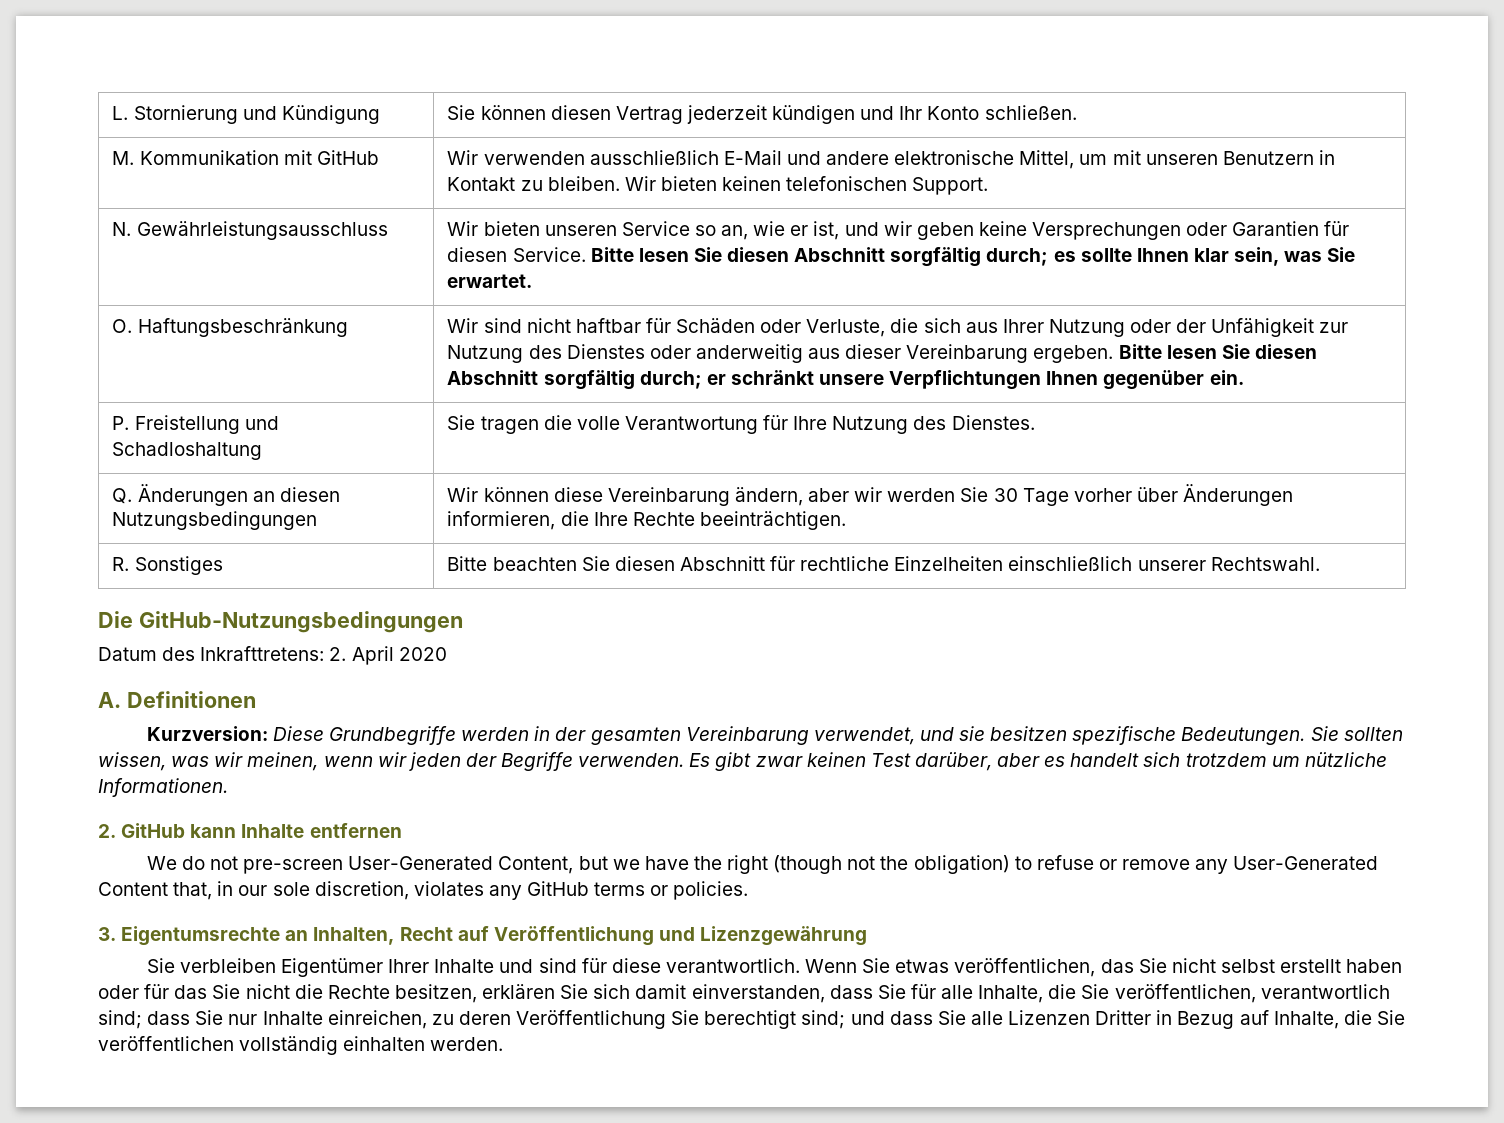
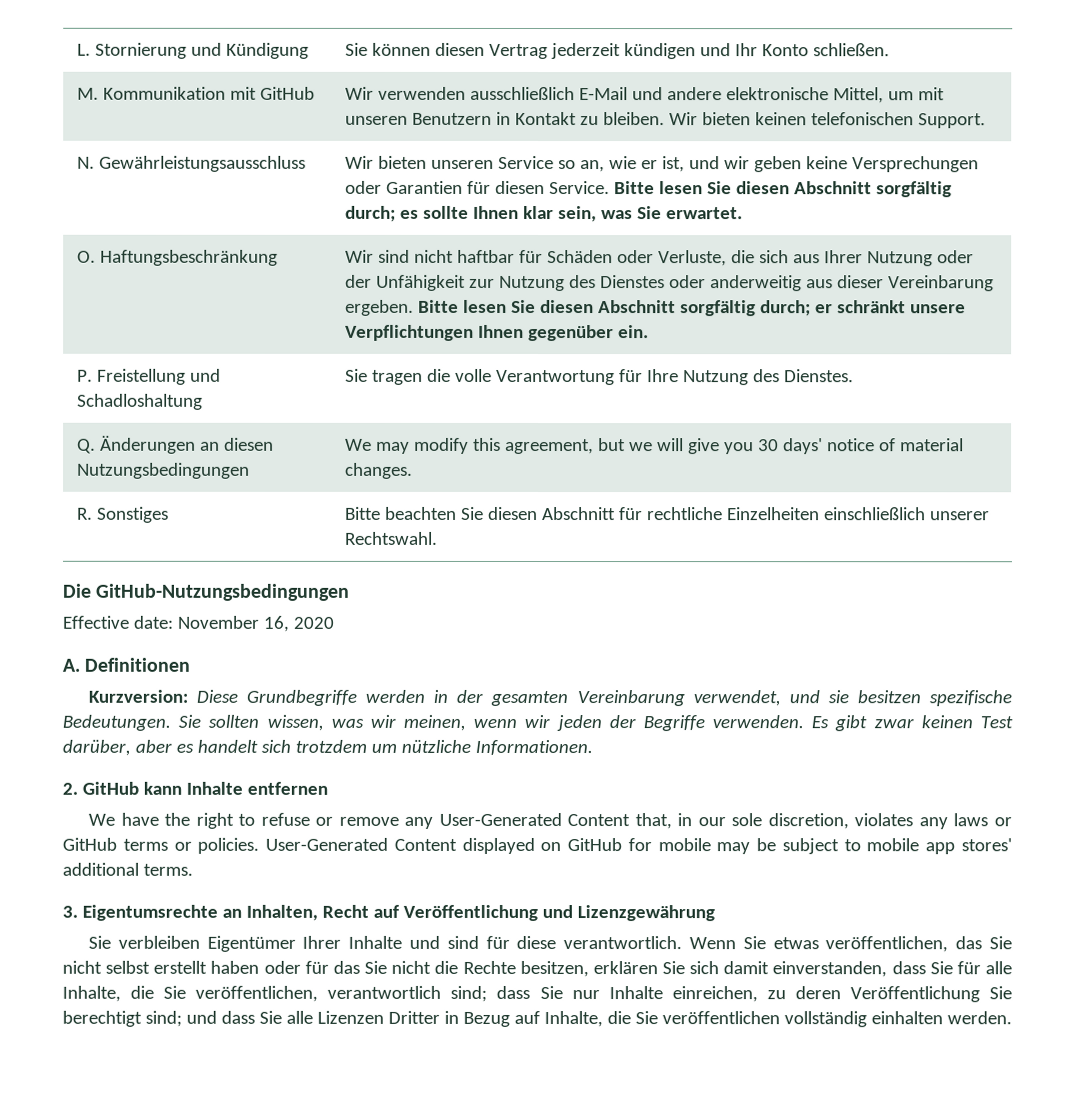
[447,484,1294,506] [447,511,846,530] Wir können diese Vereinbarung ändern, aber wir werden Sie 30 Tage vorher über Änderungen informieren, die Ihre Rechte beeinträchtigen. -> [344,437,964,455] [344,462,413,479] We may modify this agreement, but we will give you 30 days' notice of material changes.
[98,646,394,665] Datum des Inkrafttretens: 2. April -> [62,615,289,632] Effective date: November 16,
[181,855,1010,874] do not pre-screen User-Generated Content, but we have the right (though not the obligation) -> [120,812,234,829] have the right
(522, 892) none -> [953,813,1012,827] laws or
(749, 890) none -> [265,837,1012,855] [62,862,193,876] User-Generated Content displayed on GitHub for mobile may be subject to mobile app stores' additional terms.

